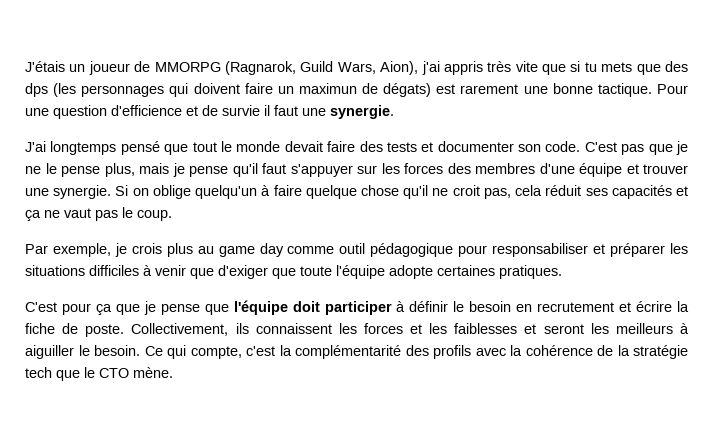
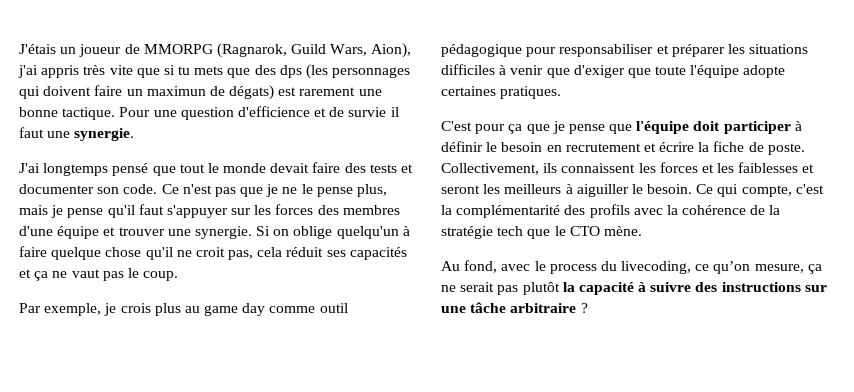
[584,142,617,152] C'est -> [161,184,212,194] Ce n'est
(173, 372) none -> [441,260,822,274] [441,282,827,295] [441,302,588,313] // Au fond, avec le process du livecoding, ce qu’on mesure, ça ne serait pas plutôt la capacité à suivre des instructions sur une tâche arbitraire ?

